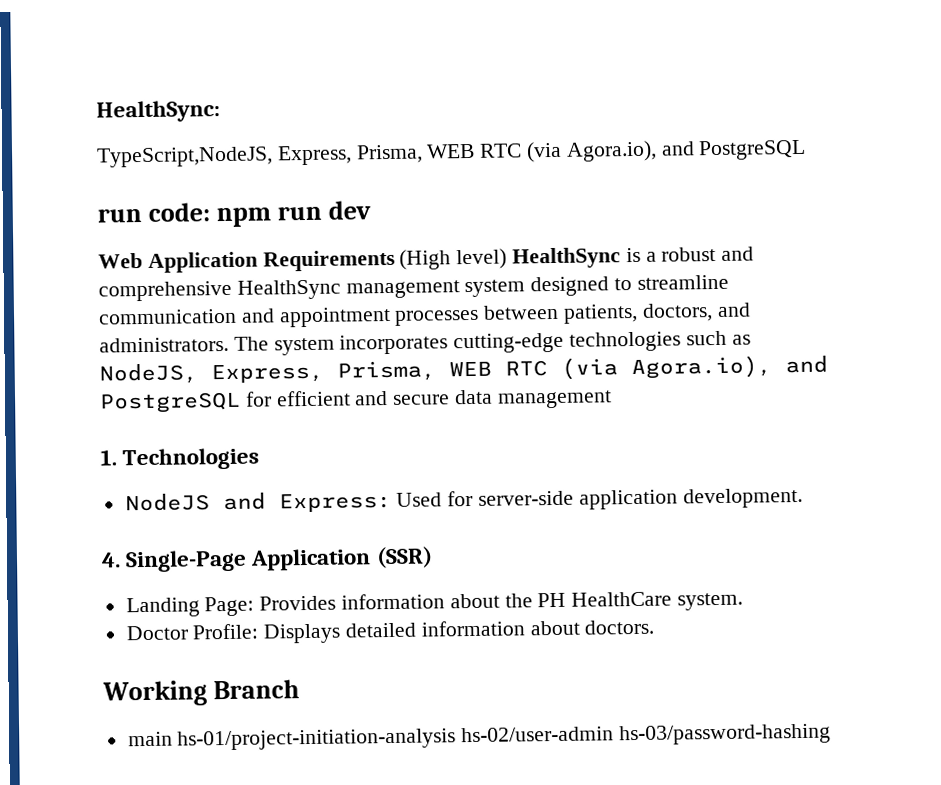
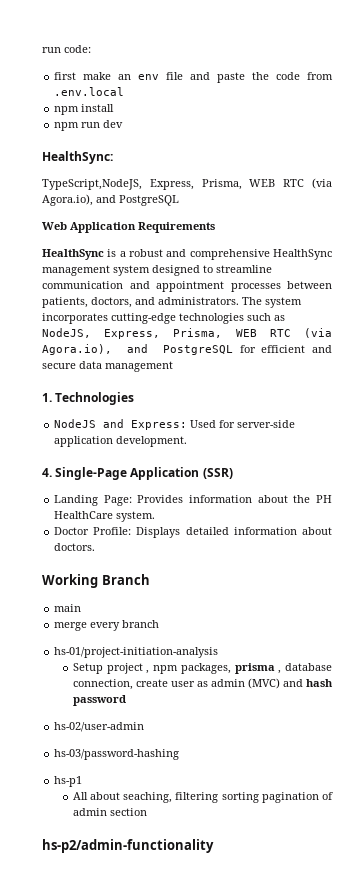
(96, 111) none -> [42,45,91,53] [54,72,333,83] [54,87,125,96] [54,104,115,115] [54,120,124,131] run code: // first make an env file and paste the code from .env.local // npm install // npm run dev //
[97,200,372,228] // run code: npm run dev -> (179, 200) none
[399,248,508,270] (High level) -> (215, 227) //
[177,728,457,751] hs-01/project-initiation-analysis -> [54,620,160,631] [54,647,219,658] [72,663,333,674] [72,678,333,690] [72,695,126,706] // merge every branch // hs-01/project-initiation-analysis // Setup project , npm packages, prisma , database connection, create user as admin (MVC) and hash password //
(615, 734) none -> (145, 727) //
(832, 734) none -> [54,776,83,787] [72,792,333,803] [72,808,147,816] [42,839,214,853] // hs-p1 // All about seaching, filtering sorting pagination of admin section // hs-p2/admin-functionality

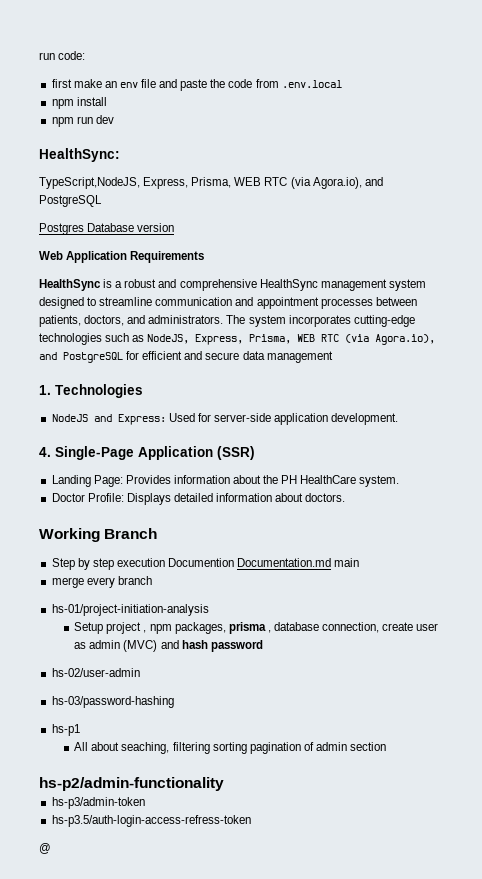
(179, 200) none -> [39,223,175,235] // Postgres Database version
(150, 579) none -> [51,558,332,570] Step by step execution Documention Documentation.md
(214, 846) none -> [51,797,145,809] [51,815,251,827] [39,843,51,854] // hs-p3/admin-token // hs-p3.5/auth-login-access-refress-token // @

